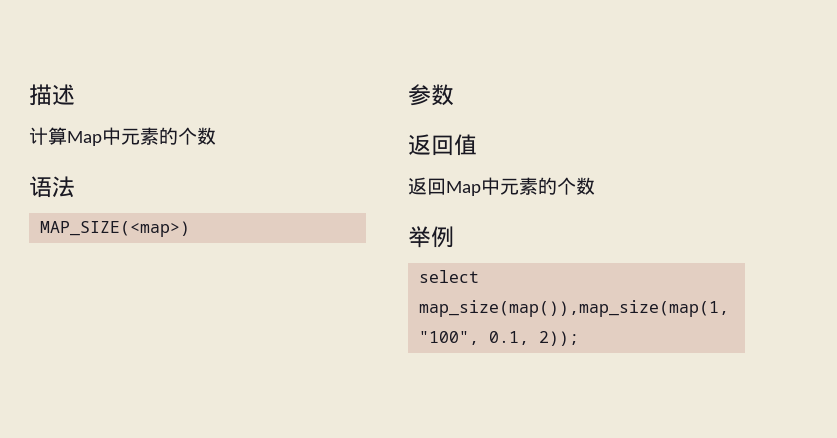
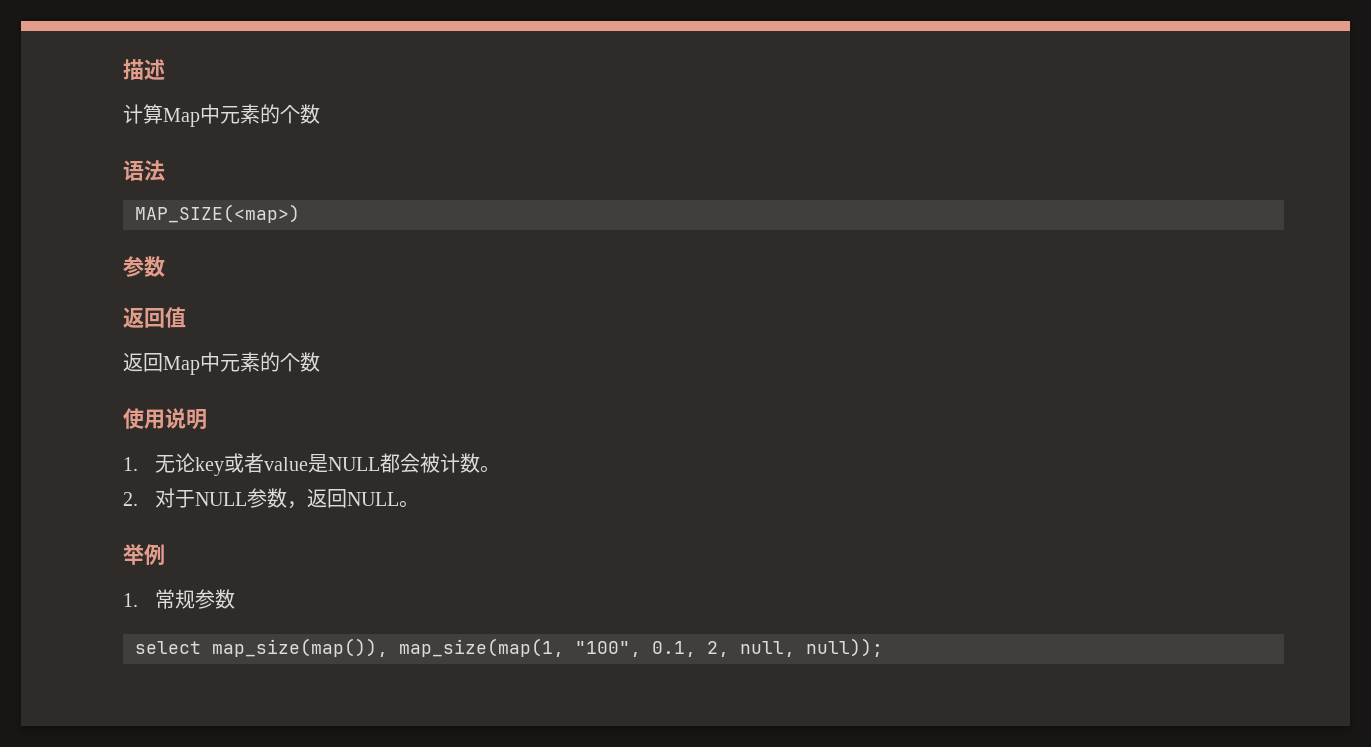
[408,226,454,248] [419,270,480,283] [419,300,730,317] [419,331,580,346] 举例 // select map_size(map()),map_size(map(1, "100", 0.1, 2)); -> [123,408,207,430] [123,453,500,476] [123,488,419,509] [123,544,165,565] [123,589,235,609] [135,638,883,657] 使用说明 // 1.无论key或者value是NULL都会被计数。 // 2.对于NULL参数，返回NULL。 // 举例 // 1.常规参数 // select map_size(map()), map_size(map(1, "100", 0.1, 2, null, null));

